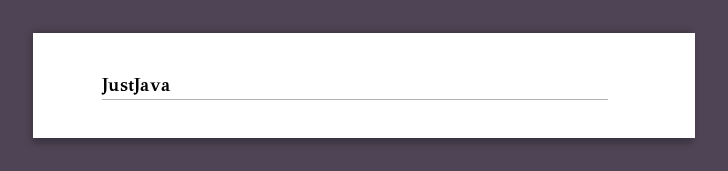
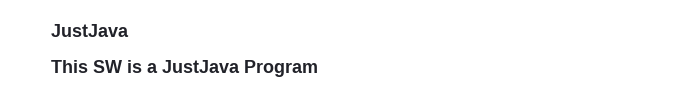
[101,78,171,95] JustJava -> [51,24,129,37] [51,60,318,77] JustJava // This SW is a JustJava Program

